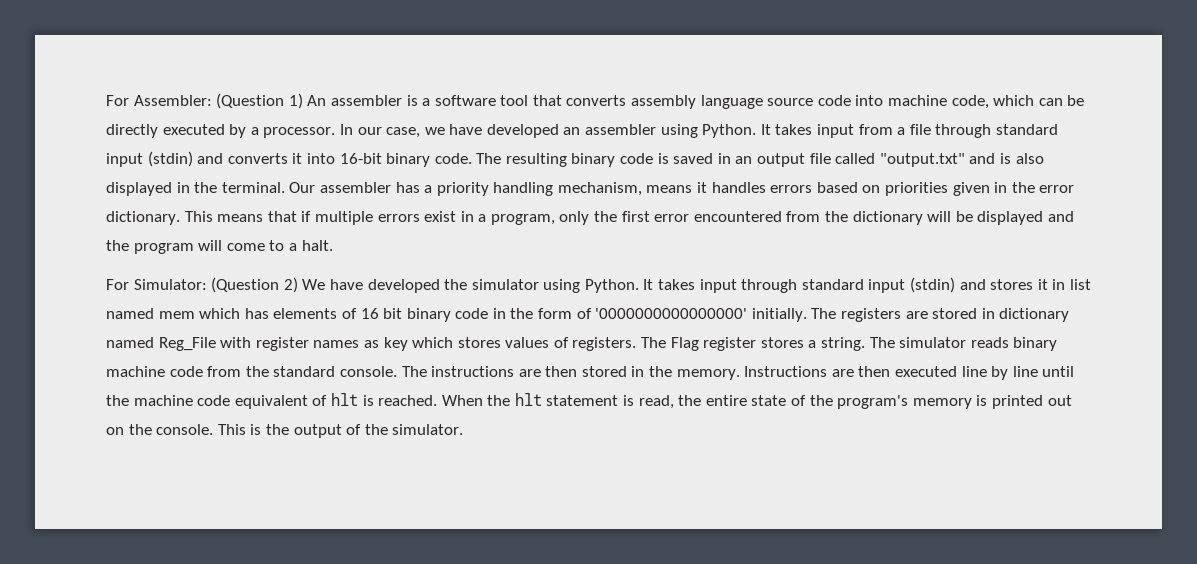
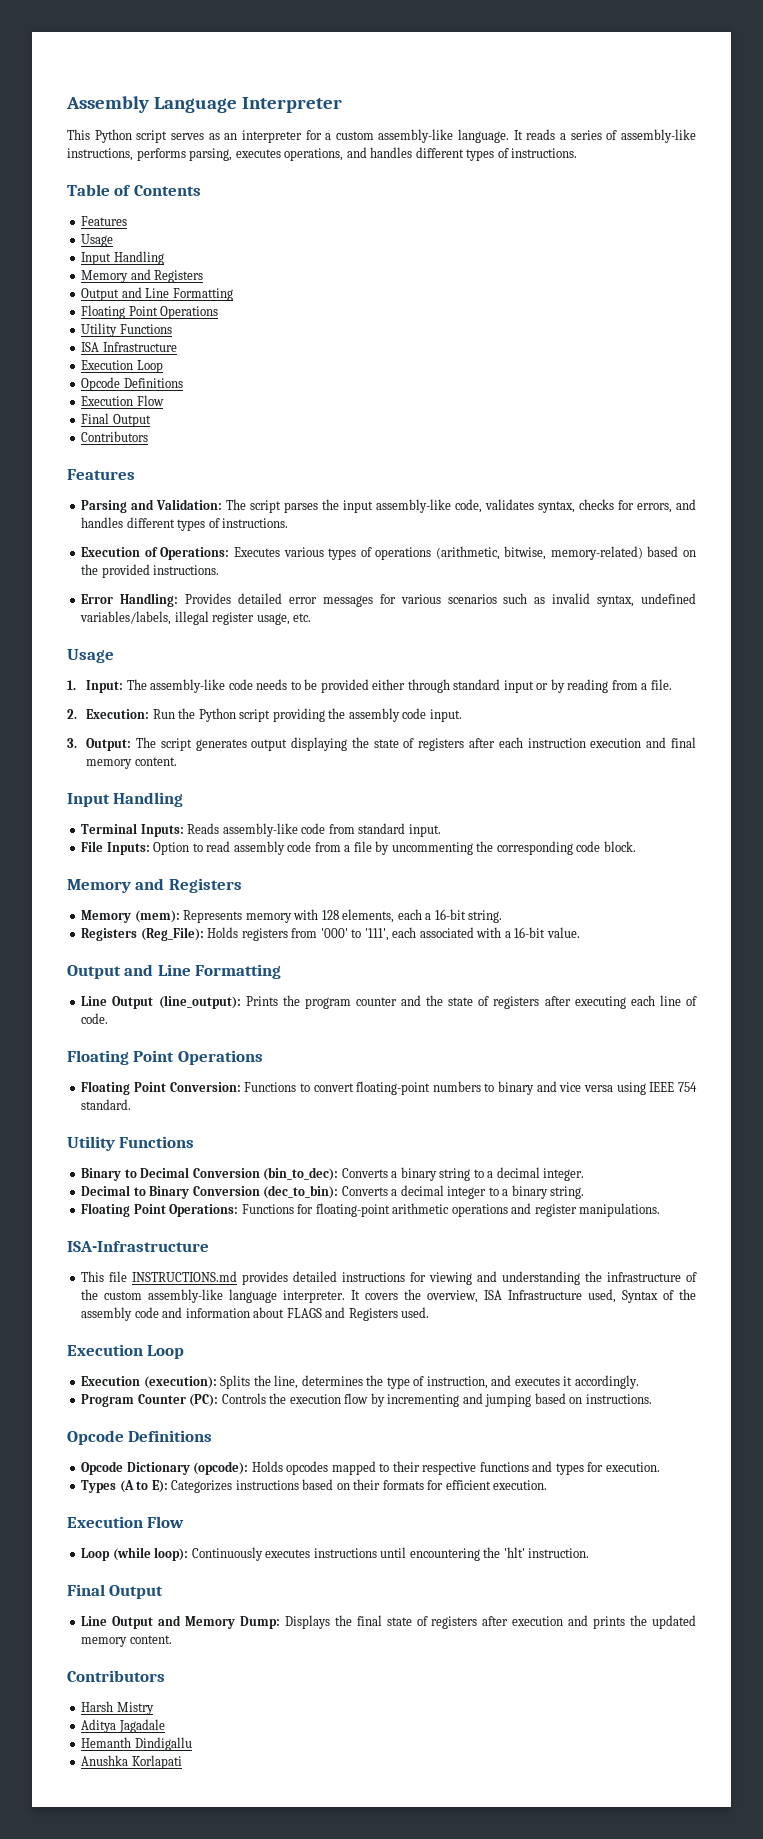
[106,93,1085,109] [106,124,1058,138] [106,151,1044,167] [106,182,1075,196] [106,211,1074,225] [106,240,333,254] [106,277,1091,293] [106,308,1070,322] [106,337,1058,351] [106,366,1075,380] [106,393,1072,409] [106,424,464,438] For Assembler: (Question 1) An assembler is a software tool that converts assembly language source code into machine code, which can be directly executed by a processor. In our case, we have developed an assembler using Python. It takes input from a file through standard input (stdin) and converts it into 16-bit binary code. The resulting binary code is saved in an output file called "output.txt" and is also displayed in the terminal. Our assembler has a priority handling mechanism, means it handles errors based on priorities given in the error dictionary. This means that if multiple errors exist in a program, only the first error encountered from the dictionary will be displayed and the program will come to a halt. // For Simulator: (Question 2) We have developed the simulator using Python. It takes input through standard input (stdin) and stores it in list named mem which has elements of 16 bit binary code in the form of '0000000000000000' initially. The registers are stored in dictionary named Reg_File with register names as key which stores values of registers. The Flag register stores a string. The simulator reads binary machine code from the standard console. The instructions are then stored in the memory. Instructions are then executed line by line until the machine code equivalent of hlt is reached. When the hlt statement is read, the entire state of the program's memory is printed out on the console. This is the output of the simulator. -> [66,96,342,113] [67,129,696,143] [67,147,578,161] [67,184,201,196] [81,216,128,226] [81,234,114,247] [81,251,164,265] [81,269,204,283] [81,287,233,301] [81,305,219,319] [81,323,172,337] [81,342,177,352] [81,360,163,373] [81,377,183,391] [81,395,164,406] [81,413,151,427] [81,431,149,442] [67,469,135,480] [81,499,697,513] [81,517,289,531] [81,546,697,560] [81,564,220,578] [81,593,696,607] [80,611,312,625] [67,649,114,663] [67,679,672,693] [67,708,462,722] [67,737,697,751] [86,757,177,769] [67,792,184,807] [81,823,441,837] [81,841,636,855] [67,878,242,893] [81,909,503,923] [81,927,580,941] [67,964,282,979] [81,995,698,1009] [81,1013,109,1024] [67,1050,263,1065] [81,1081,697,1095] [81,1099,132,1110] [67,1136,195,1151] [81,1167,585,1181] [81,1185,585,1199] [81,1203,661,1217] [67,1241,209,1252] [81,1271,698,1285] [81,1289,696,1303] [81,1307,430,1321] [67,1344,185,1359] [81,1375,639,1389] [81,1393,652,1407] [67,1430,213,1445] [81,1461,660,1475] [81,1479,548,1493] [67,1516,185,1528] [81,1547,590,1561] [67,1584,164,1599] [81,1615,697,1629] [81,1635,172,1647] [67,1670,165,1682] [81,1701,154,1715] [81,1719,165,1733] [81,1737,192,1751] [81,1755,182,1769] Assembly Language Interpreter // This Python script serves as an interpreter for a custom assembly-like language. It reads a series of assembly-like instructions, performs parsing, executes operations, and handles different types of instructions. // Table of Contents // Features // Usage // Input Handling // Memory and Registers // Output and Line Formatting // Floating Point Operations // Utility Functions // ISA Infrastructure // Execution Loop // Opcode Definitions // Execution Flow // Final Output // Contributors // Features // Parsing and Validation: The script parses the input assembly-like code, validates syntax, checks for errors, and handles different types of instructions. // Execution of Operations: Executes various types of operations (arithmetic, bitwise, memory-related) based on the provided instructions. // Error Handling: Provides detailed error messages for various scenarios such as invalid syntax, undefined variables/labels, illegal register usage, etc. // Usage // 1. Input: The assembly-like code needs to be provided either through standard input or by reading from a file. // 2. Execution: Run the Python script providing the assembly code input. // 3. Output: The script generates output displaying the state of registers after each instruction execution and final memory content. // Input Handling // Terminal Inputs: Reads assembly-like code from standard input. // File Inputs: Option to read assembly code from a file by uncommenting the corresponding code block. // Memory and Registers // Memory (mem): Represents memory with 128 elements, each a 16-bit string. // Registers (Reg_File): Holds registers from '000' to '111', each associated with a 16-bit value. // Output and Line Formatting // Line Output (line_output): Prints the program counter and the state of registers after executing each line of code. // Floating Point Operations // Floating Point Conversion: Functions to convert floating-point numbers to binary and vice versa using IEEE 754 standard. // Utility Functions // Binary to Decimal Conversion (bin_to_dec): Converts a binary string to a decimal integer. // Decimal to Binary Conversion (dec_to_bin): Converts a decimal integer to a binary string. // Floating Point Operations: Functions for floating-point arithmetic operations and register manipulations. // ISA-Infrastructure // This file INSTRUCTIONS.md provides detailed instructions for viewing and understanding the infrastructure of the custom assembly-like language interpreter. It covers the overview, ISA Infrastructure used, Syntax of the assembly code and information about FLAGS and Registers used. // Execution Loop // Execution (execution): Splits the line, determines the type of instruction, and executes it accordingly. // Program Counter (PC): Controls the execution flow by incrementing and jumping based on instructions. // Opcode Definitions // Opcode Dictionary (opcode): Holds opcodes mapped to their respective functions and types for execution. // Types (A to E): Categorizes instructions based on their formats for efficient execution. // Execution Flow // Loop (while loop): Continuously executes instructions until encountering the 'hlt' instruction. // Final Output // Line Output and Memory Dump: Displays the final state of registers after execution and prints the updated memory content. // Contributors // Harsh Mistry // Aditya Jagadale // Hemanth Dindigallu // Anushka Korlapati

